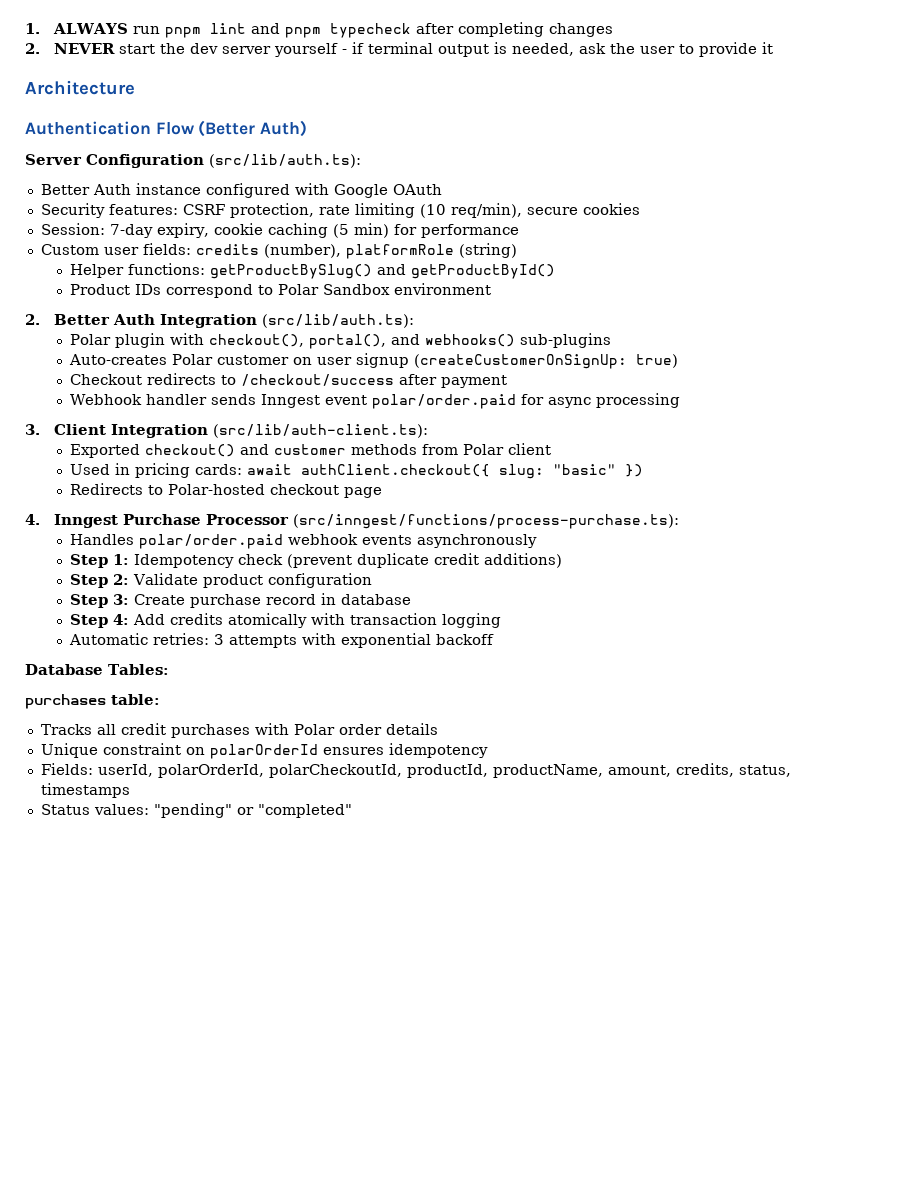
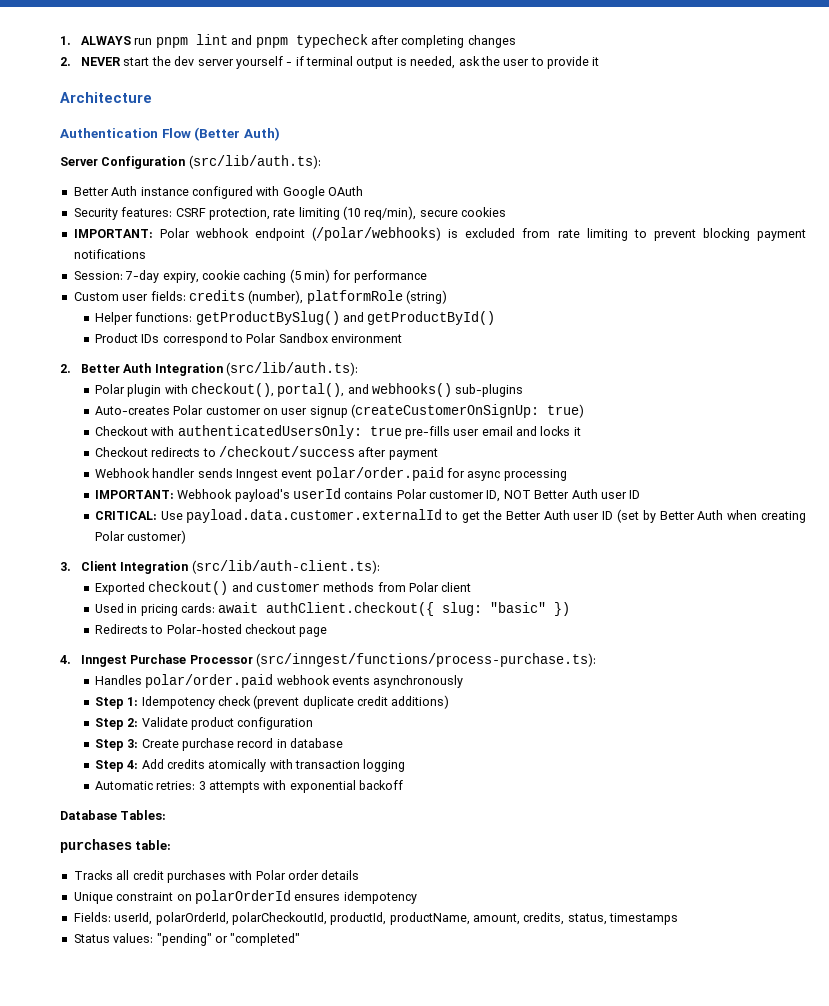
(640, 209) none -> [73,227,806,241] [73,249,146,259] // IMPORTANT: Polar webhook endpoint (/polar/webhooks) is excluded from rate limiting to prevent blocking payment notifications
(678, 361) none -> [94,425,581,439] // Checkout with authenticatedUsersOnly: true pre-fills user email and locks it
(680, 400) none -> [94,488,641,502] [94,509,806,523] [94,530,187,544] // IMPORTANT: Webhook payload's userId contains Polar customer ID, NOT Better Auth user ID // CRITICAL: Use payload.data.customer.externalId to get the Better Auth user ID (set by Better Auth when creating Polar customer)

